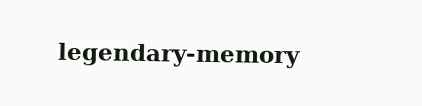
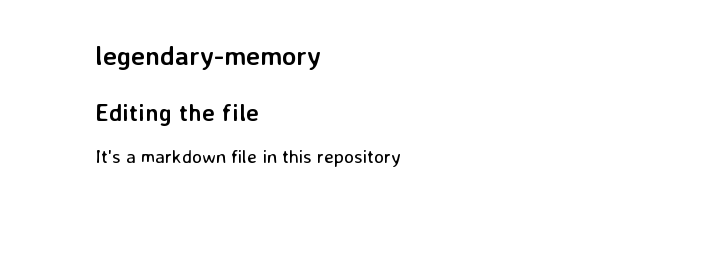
(301, 55) none -> [95,104,259,126] [95,150,401,167] // Editing the file // It's a markdown file in this repository

